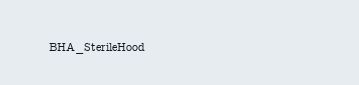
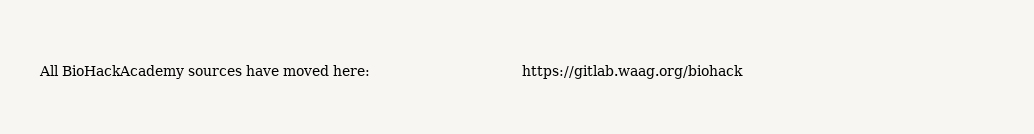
[49,42,145,54] BHA_SterileHood -> [39,65,743,79] All BioHackAcademy sources have moved here: https://gitlab.waag.org/biohack

